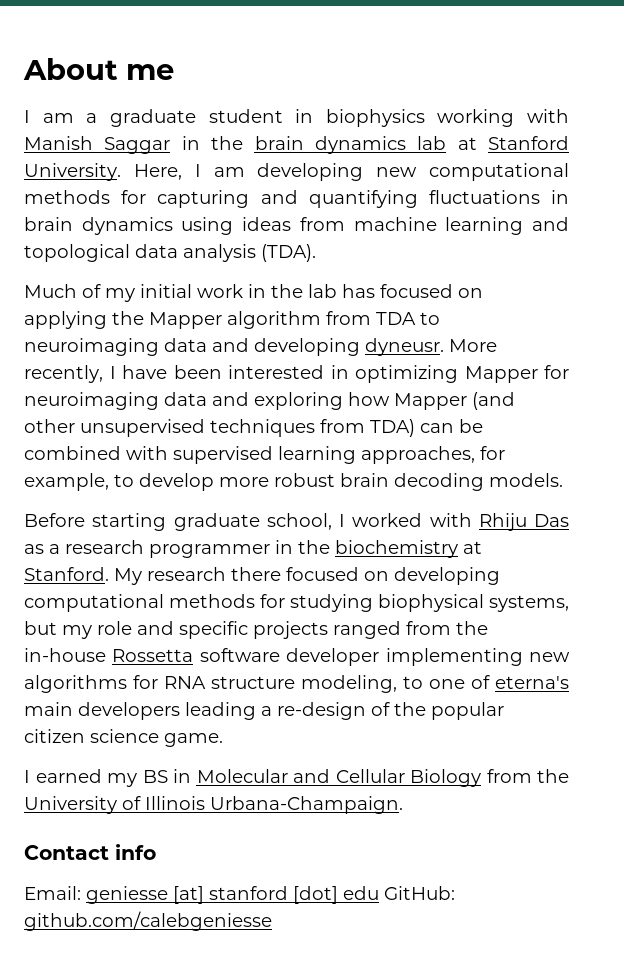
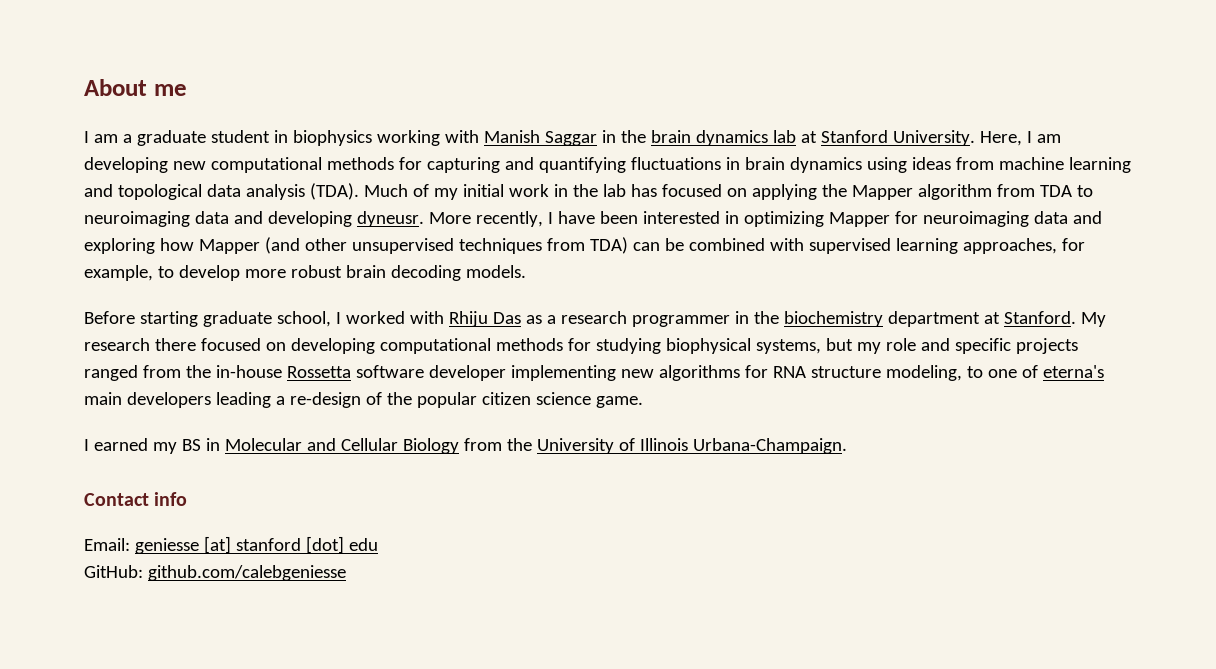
(316, 253) // -> (359, 191) none
(458, 549) none -> [887,311,980,327] department
(379, 893) none -> (378, 544) //

